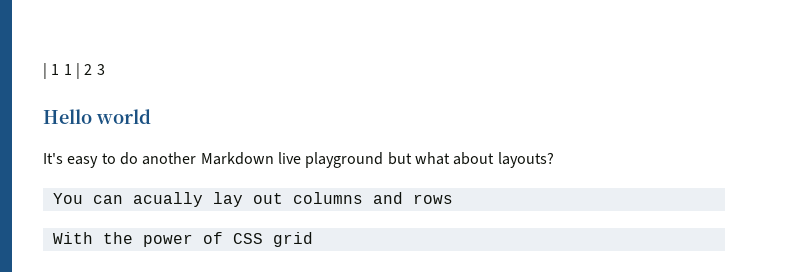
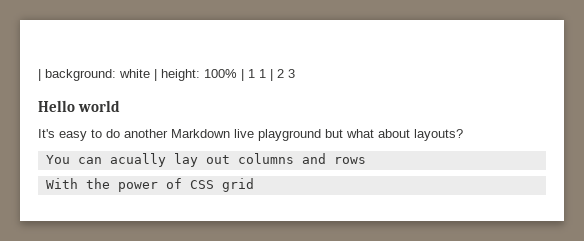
[43,63,47,79] | -> [38,69,244,81] | background: white | height: 100% |

